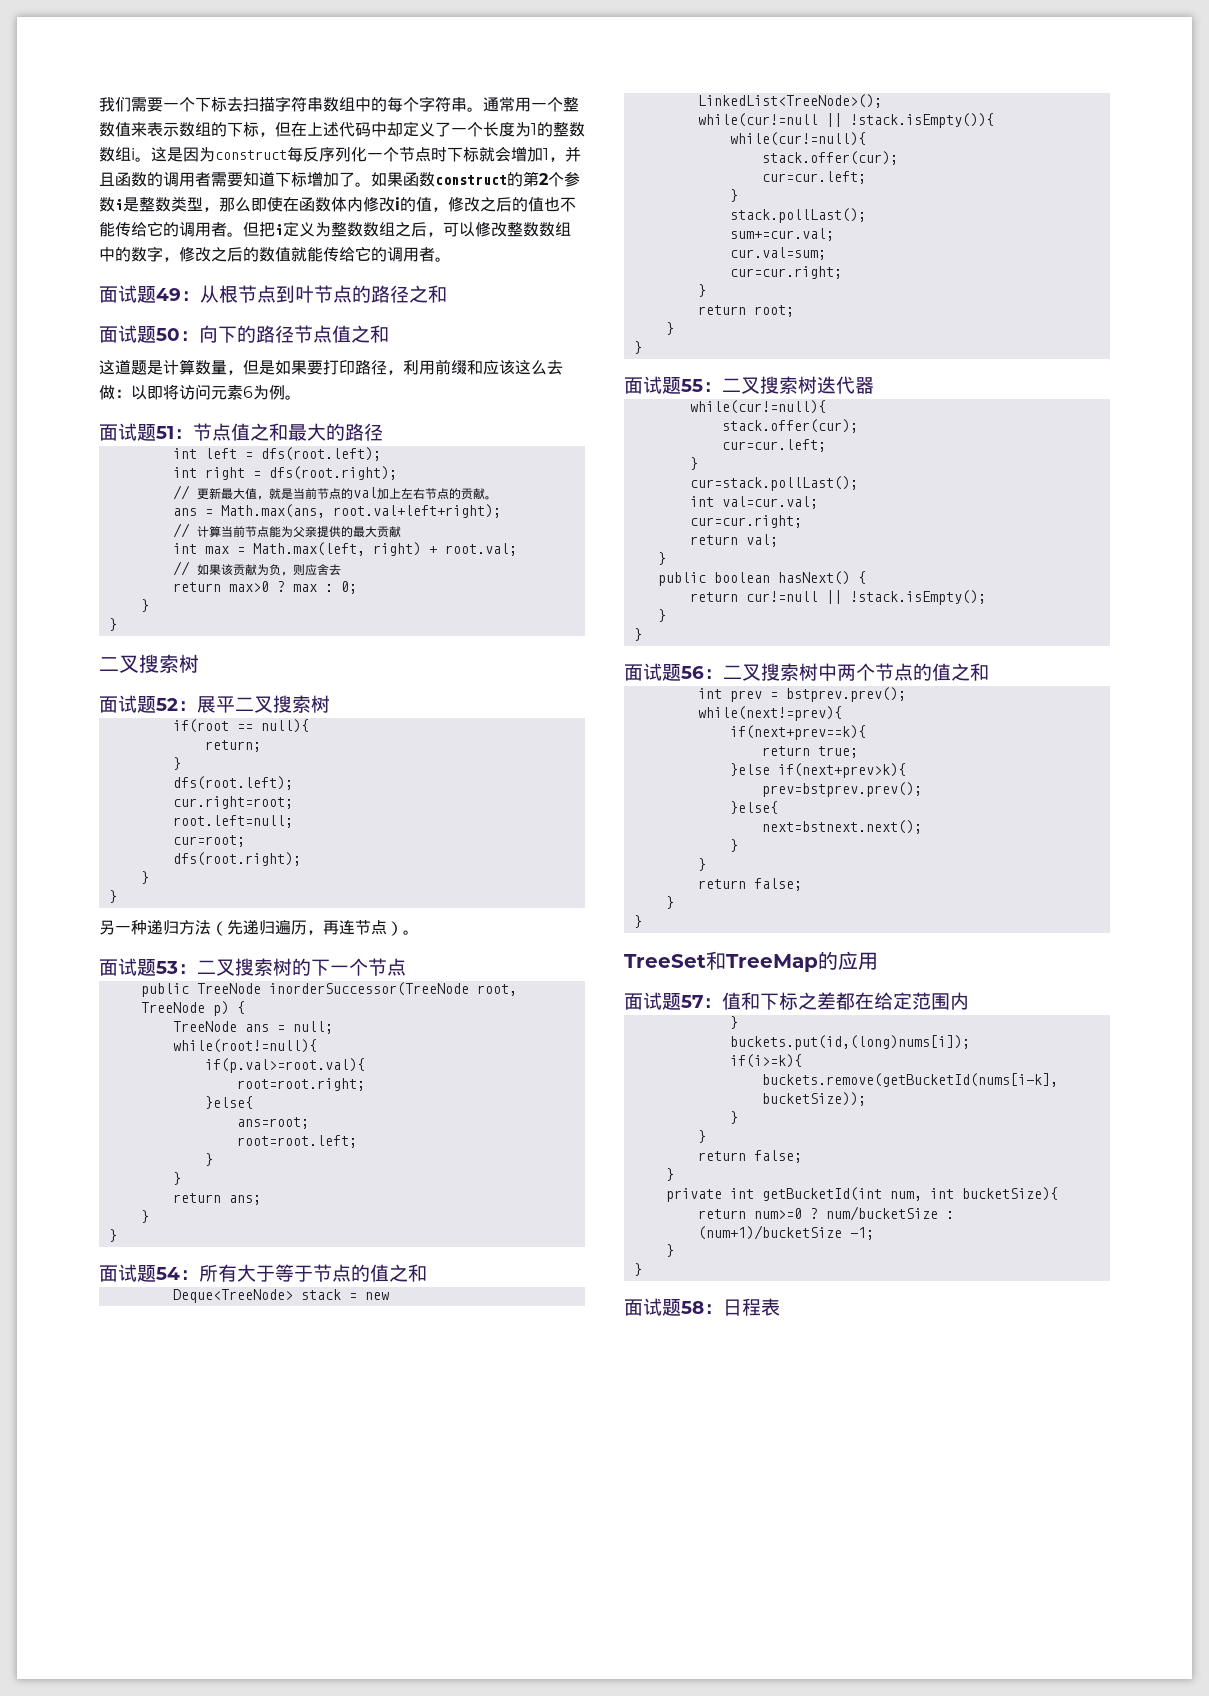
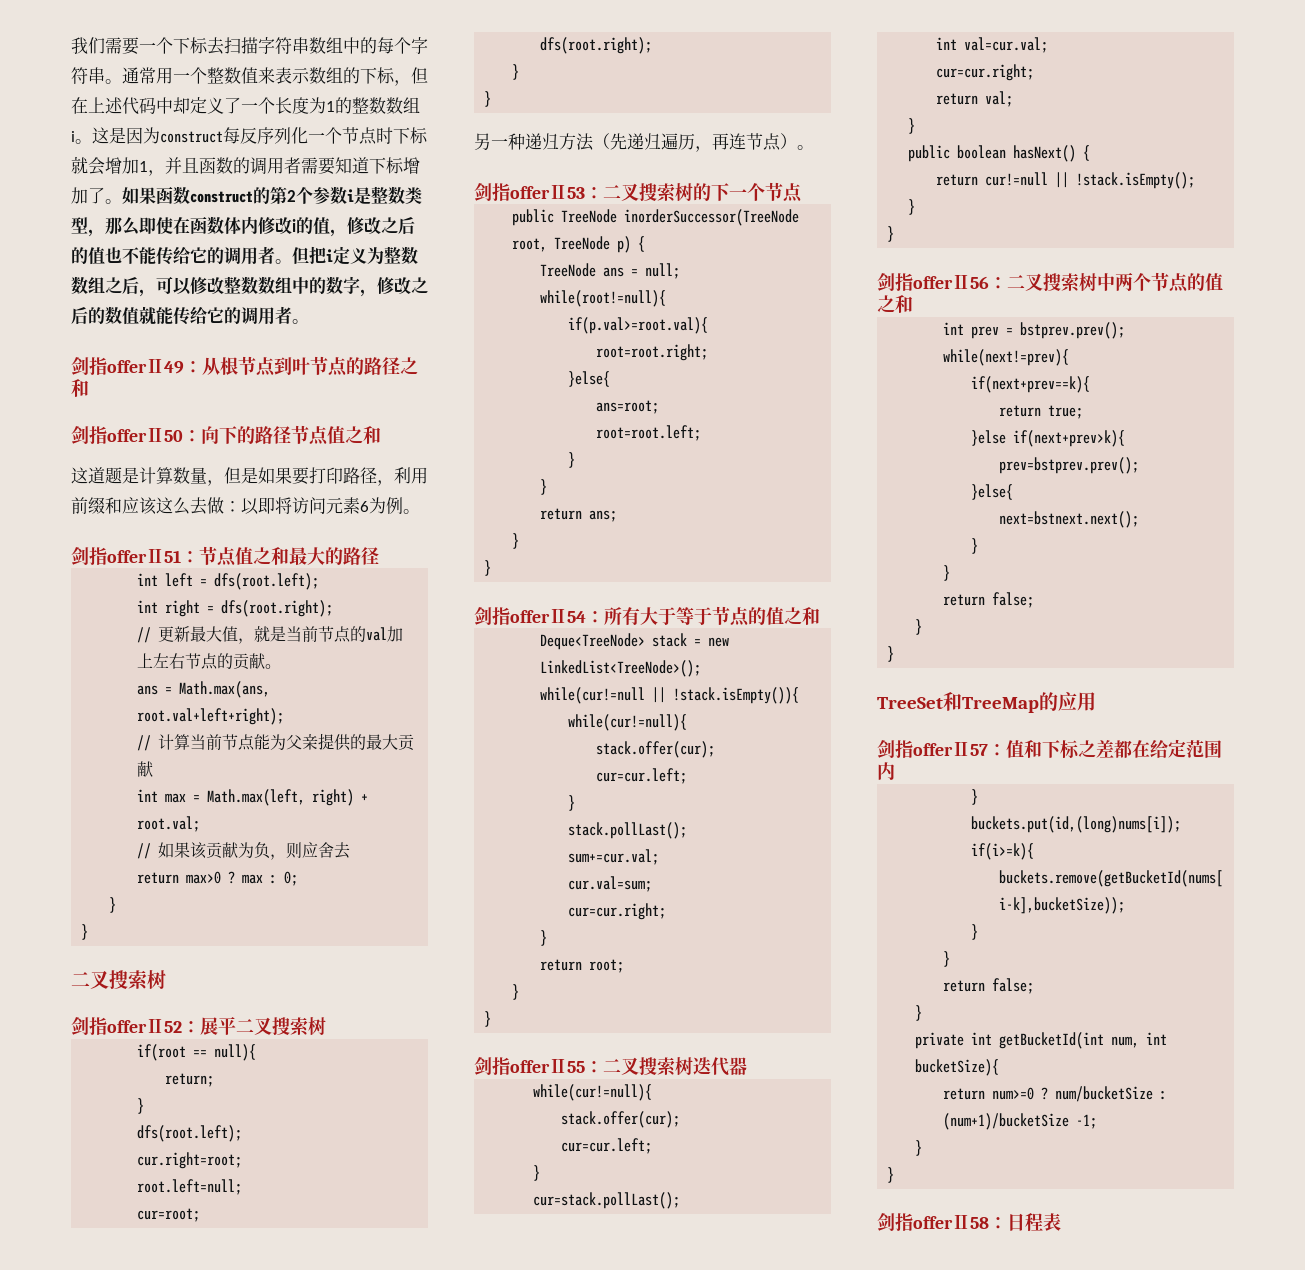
[99,285,181,303] 面试题49 -> [71,357,184,375] 剑指offerⅡ49
[99,325,180,343] 面试题50 -> [71,426,183,444] 剑指offerⅡ50
[99,423,174,441] 面试题51 -> [71,547,181,565] 剑指offerⅡ51
[99,695,178,713] 面试题52 -> [71,1017,182,1035] 剑指offerⅡ52
[99,958,178,976] 面试题53 -> [474,183,585,201] 剑指offerⅡ53
[99,1264,180,1282] 面试题54 -> [474,607,586,625] 剑指offerⅡ54
[624,376,703,394] 面试题55 -> [474,1057,585,1075] 剑指offerⅡ55
[624,663,704,681] 面试题56 -> [877,273,989,291] 剑指offerⅡ56
[624,992,703,1010] 面试题57 -> [877,740,988,758] 剑指offerⅡ57
[624,1298,704,1316] 面试题58 -> [877,1213,989,1231] 剑指offerⅡ58

